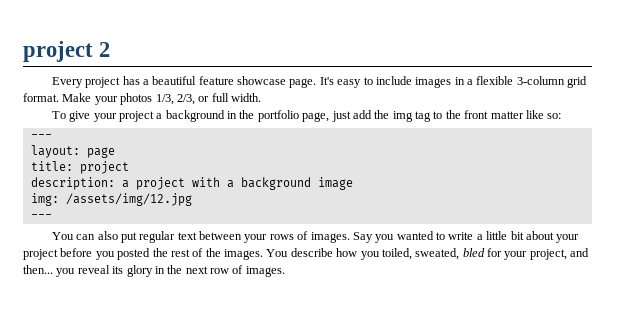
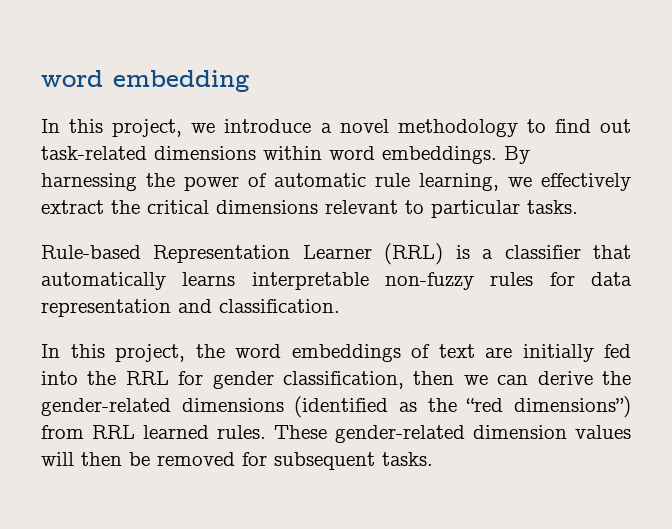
[23,41,111,62] [51,76,588,88] [23,93,261,105] [51,110,562,122] [30,134,52,139] [30,145,115,158] [30,161,129,174] [30,177,353,190] [30,193,192,206] [30,214,52,219] [51,231,580,243] [23,248,590,260] [23,265,285,277] project 2 // Every project has a beautiful feature showcase page. It's easy to include images in a flexible 3-column grid format. Make your photos 1/3, 2/3, or full width. // To give your project a background in the portfolio page, just add the img tag to the front matter like so: // --- // layout: page // title: project // description: a project with a background image // img: /assets/img/12.jpg // --- // You can also put regular text between your rows of images. Say you wanted to write a little bit about your project before you posted the rest of the images. You describe how you toiled, sweated, bled for your project, and then... you reveal its glory in the next row of images. -> [41,70,249,92] [41,119,632,137] [41,146,530,164] [41,173,631,191] [41,200,578,218] [41,243,632,265] [41,272,632,290] [41,299,340,317] [41,344,631,362] [41,371,631,389] [41,396,631,418] [41,425,631,443] [41,452,433,470] word embedding // In this project, we introduce a novel methodology to find out task-related dimensions within word embeddings. By harnessing the power of automatic rule learning, we effectively extract the critical dimensions relevant to particular tasks. // Rule-based Representation Learner (RRL) is a classifier that automatically learns interpretable non-fuzzy rules for data representation and classification. // In this project, the word embeddings of text are initially fed into the RRL for gender classification, then we can derive the gender-related dimensions (identified as the “red dimensions”) from RRL learned rules. These gender-related dimension values will then be removed for subsequent tasks.

